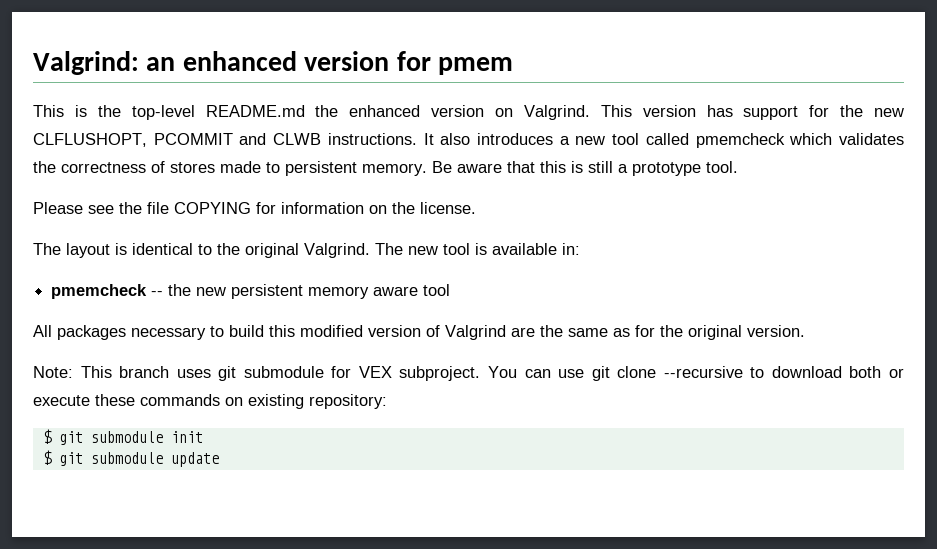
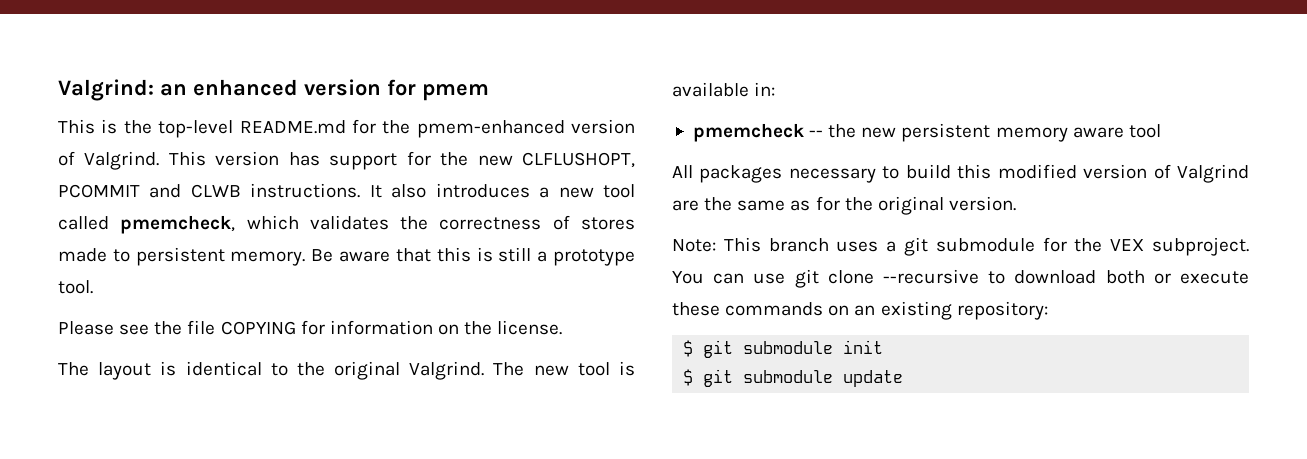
[315,105,513,117] the enhanced version on -> [351,119,635,138] [58,151,75,166] for the pmem-enhanced version of
[695,133,785,148] pmemcheck -> [120,215,236,234] pmemcheck,
(211, 373) none -> [886,241,897,252] a
(352, 372) none -> [1074,238,1103,252] the
(243, 401) none -> [854,305,876,316] an

